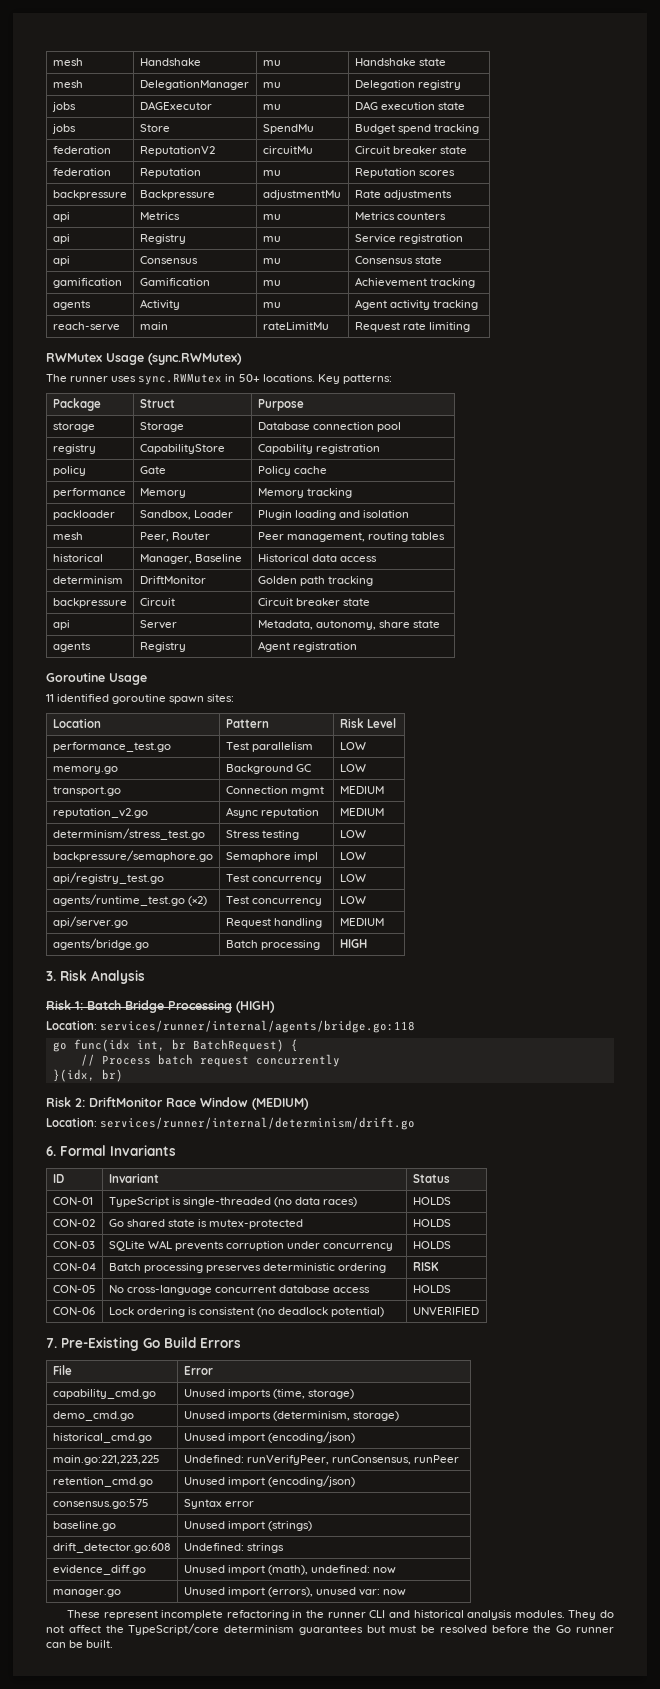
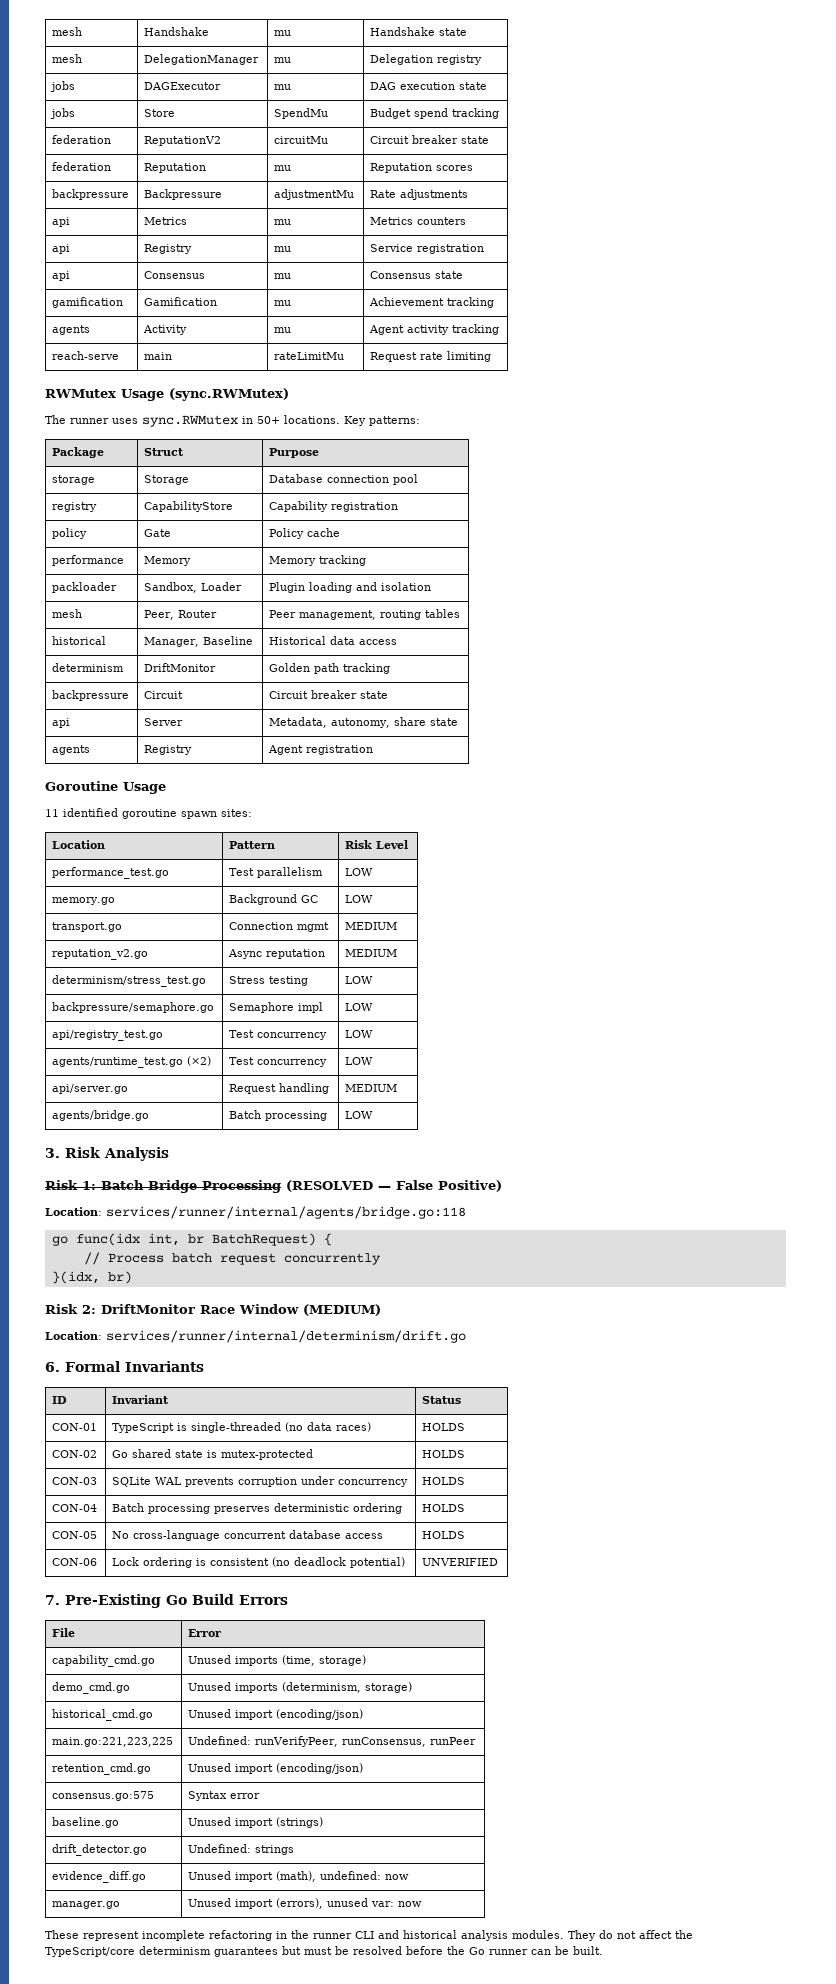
[339,939,367,948] HIGH -> [345,1111,374,1119] LOW
[236,1001,275,1013] (HIGH) -> [286,1180,502,1192] (RESOLVED — False Positive)
[412,1262,439,1271] RISK -> [422,1504,466,1512] HOLDS
[52,1543,171,1553] drift_detector.go:608 -> [52,1844,148,1856] drift_detector.go

